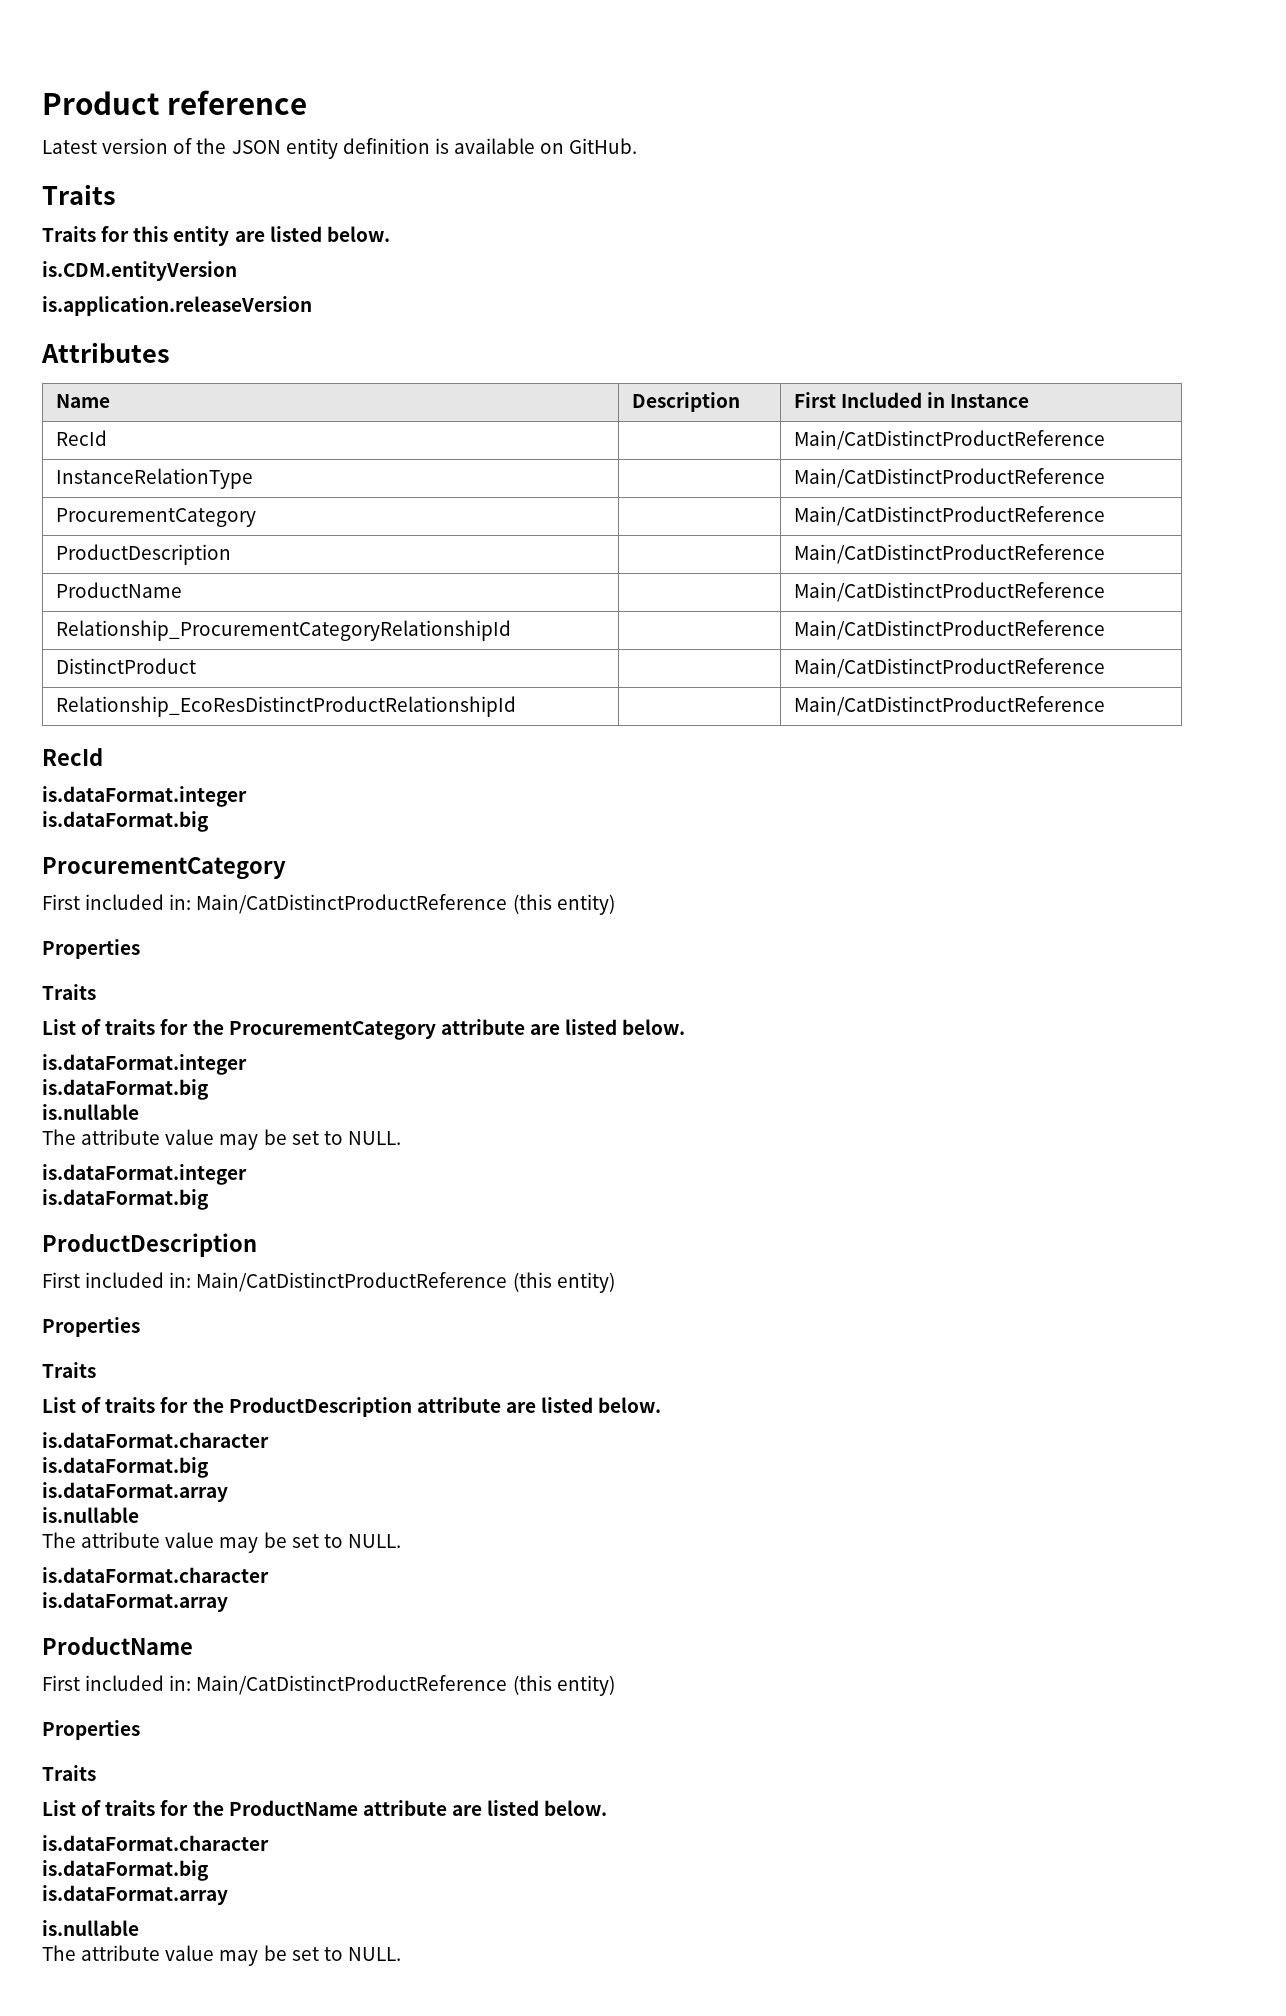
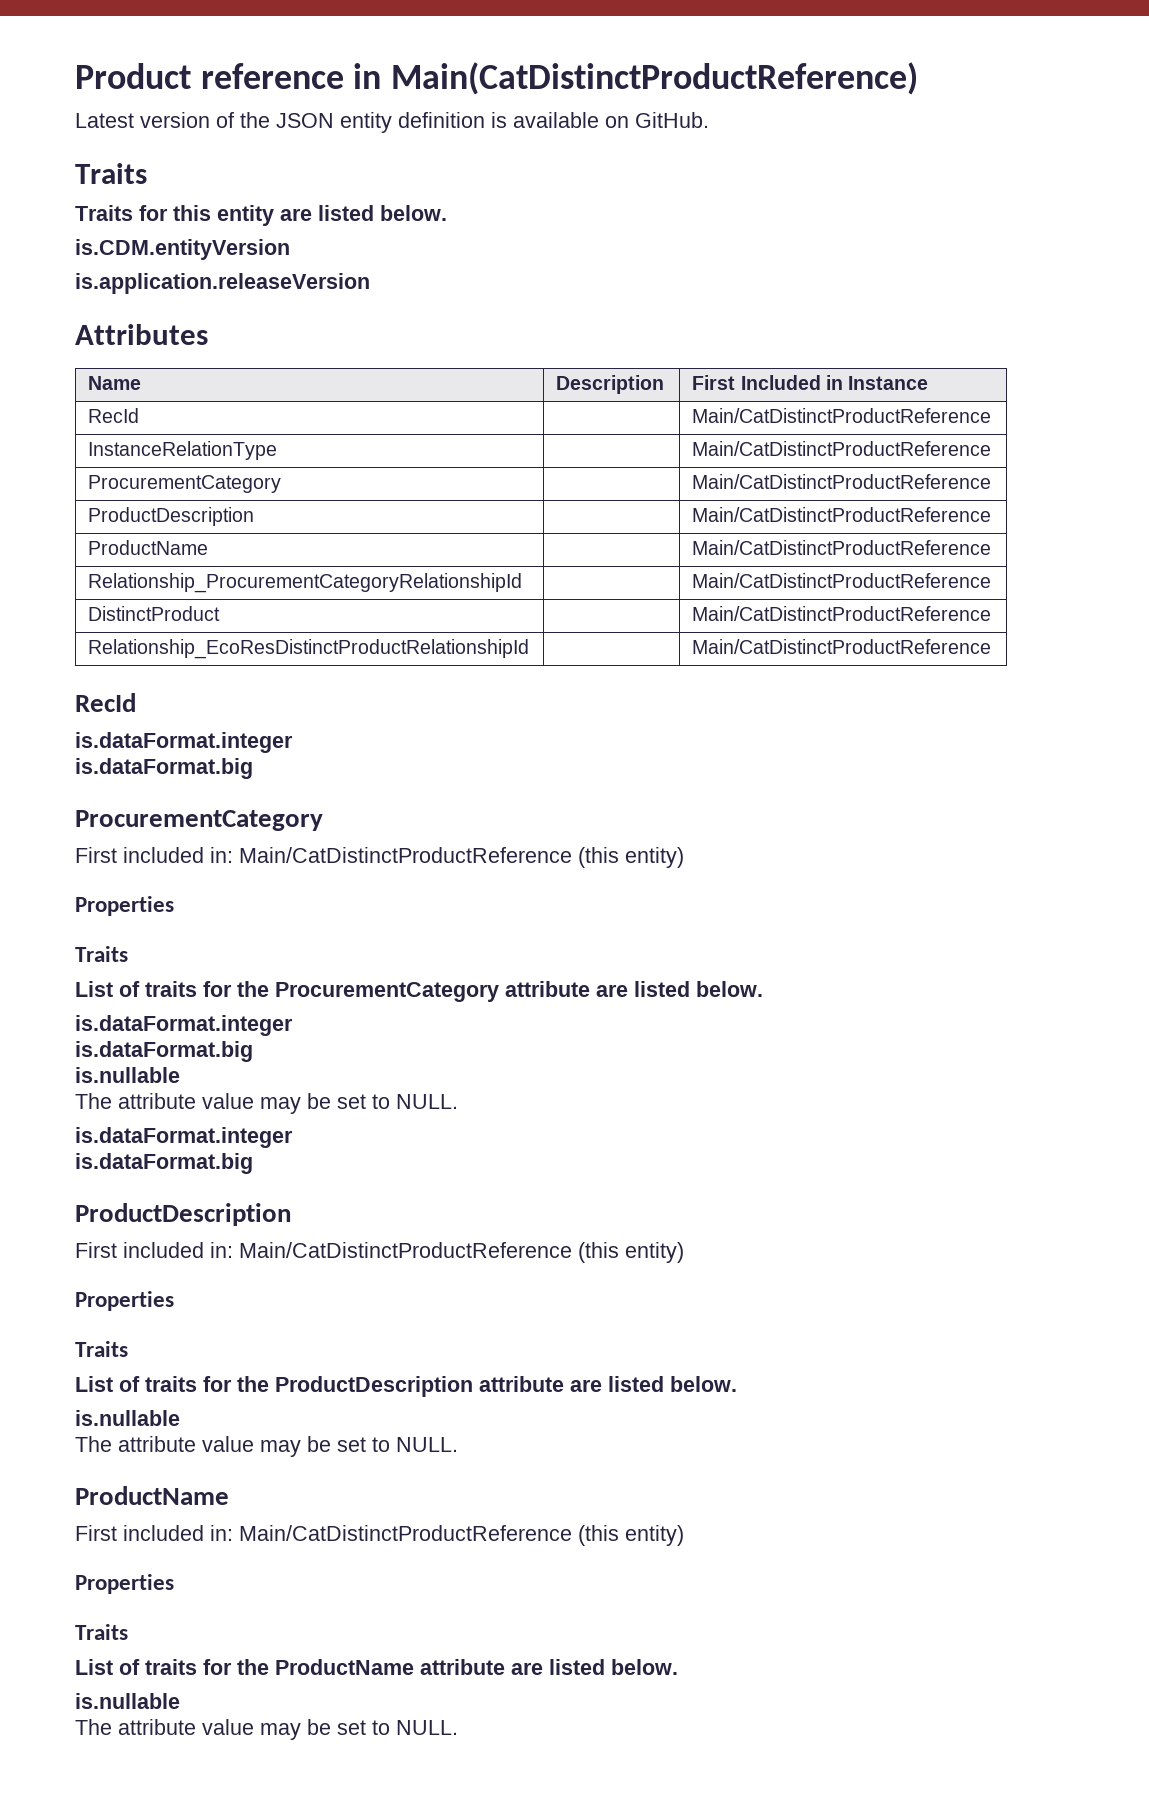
(307, 102) none -> [353,62,918,95] in Main(CatDistinctProductReference)
[42,1432,269,1448] [42,1457,209,1478] [42,1482,228,1502] [42,1507,139,1523] [42,1532,401,1553] [42,1567,269,1583] [42,1592,228,1612] // is.dataFormat.character // is.dataFormat.big // is.dataFormat.array // is.nullable // The attribute value may be set to NULL. // is.dataFormat.character // is.dataFormat.array -> [75,1410,180,1426] [75,1436,458,1457] // is.nullable // The attribute value may be set to NULL.
[42,1835,269,1851] [42,1860,209,1881] [42,1885,228,1905] // is.dataFormat.character // is.dataFormat.big // is.dataFormat.array -> (678, 1667) none

